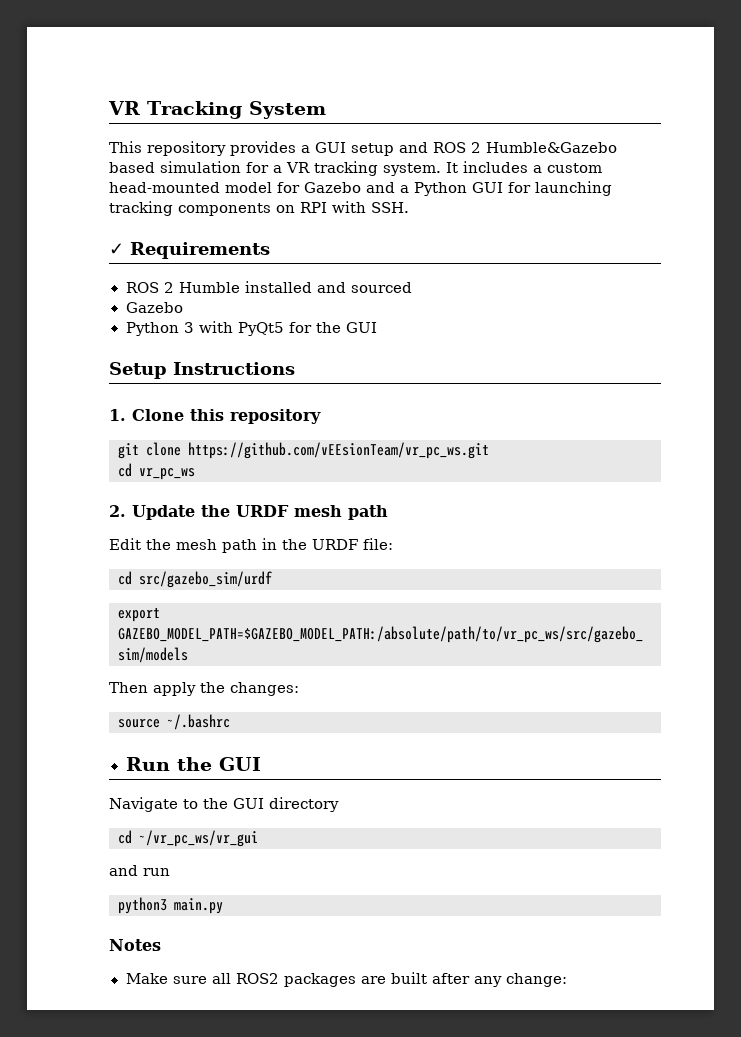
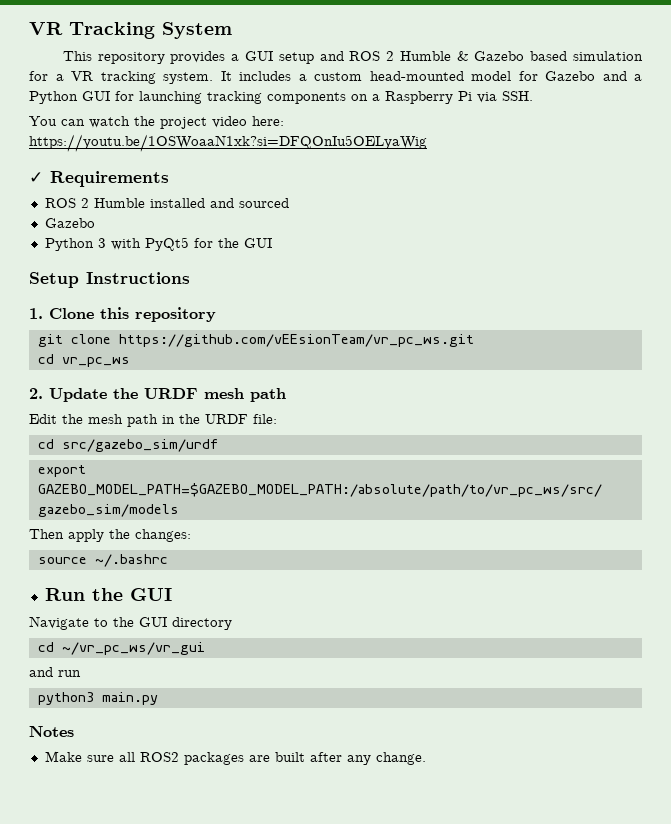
[486,142,617,153] Humble&Gazebo -> [399,51,525,61] Humble & Gazebo
[300,201,409,213] RPI with SSH. -> [372,91,533,104] [29,116,284,129] [29,134,427,152] a Raspberry Pi via SSH. // You can watch the project video here: https://youtu.be/1OSWoaaN1xk?si=DFQOnIu5OELyaWig
[505,973,567,987] change: -> [375,752,426,765] change.

